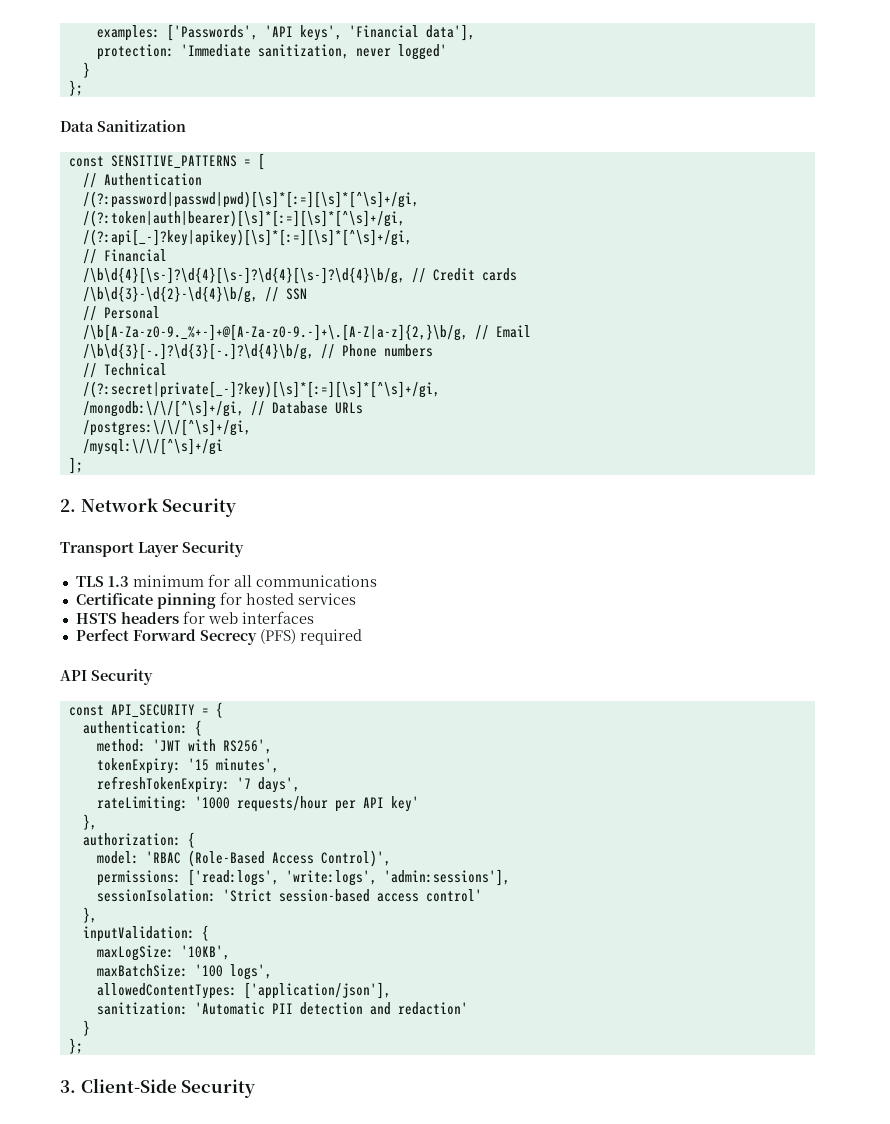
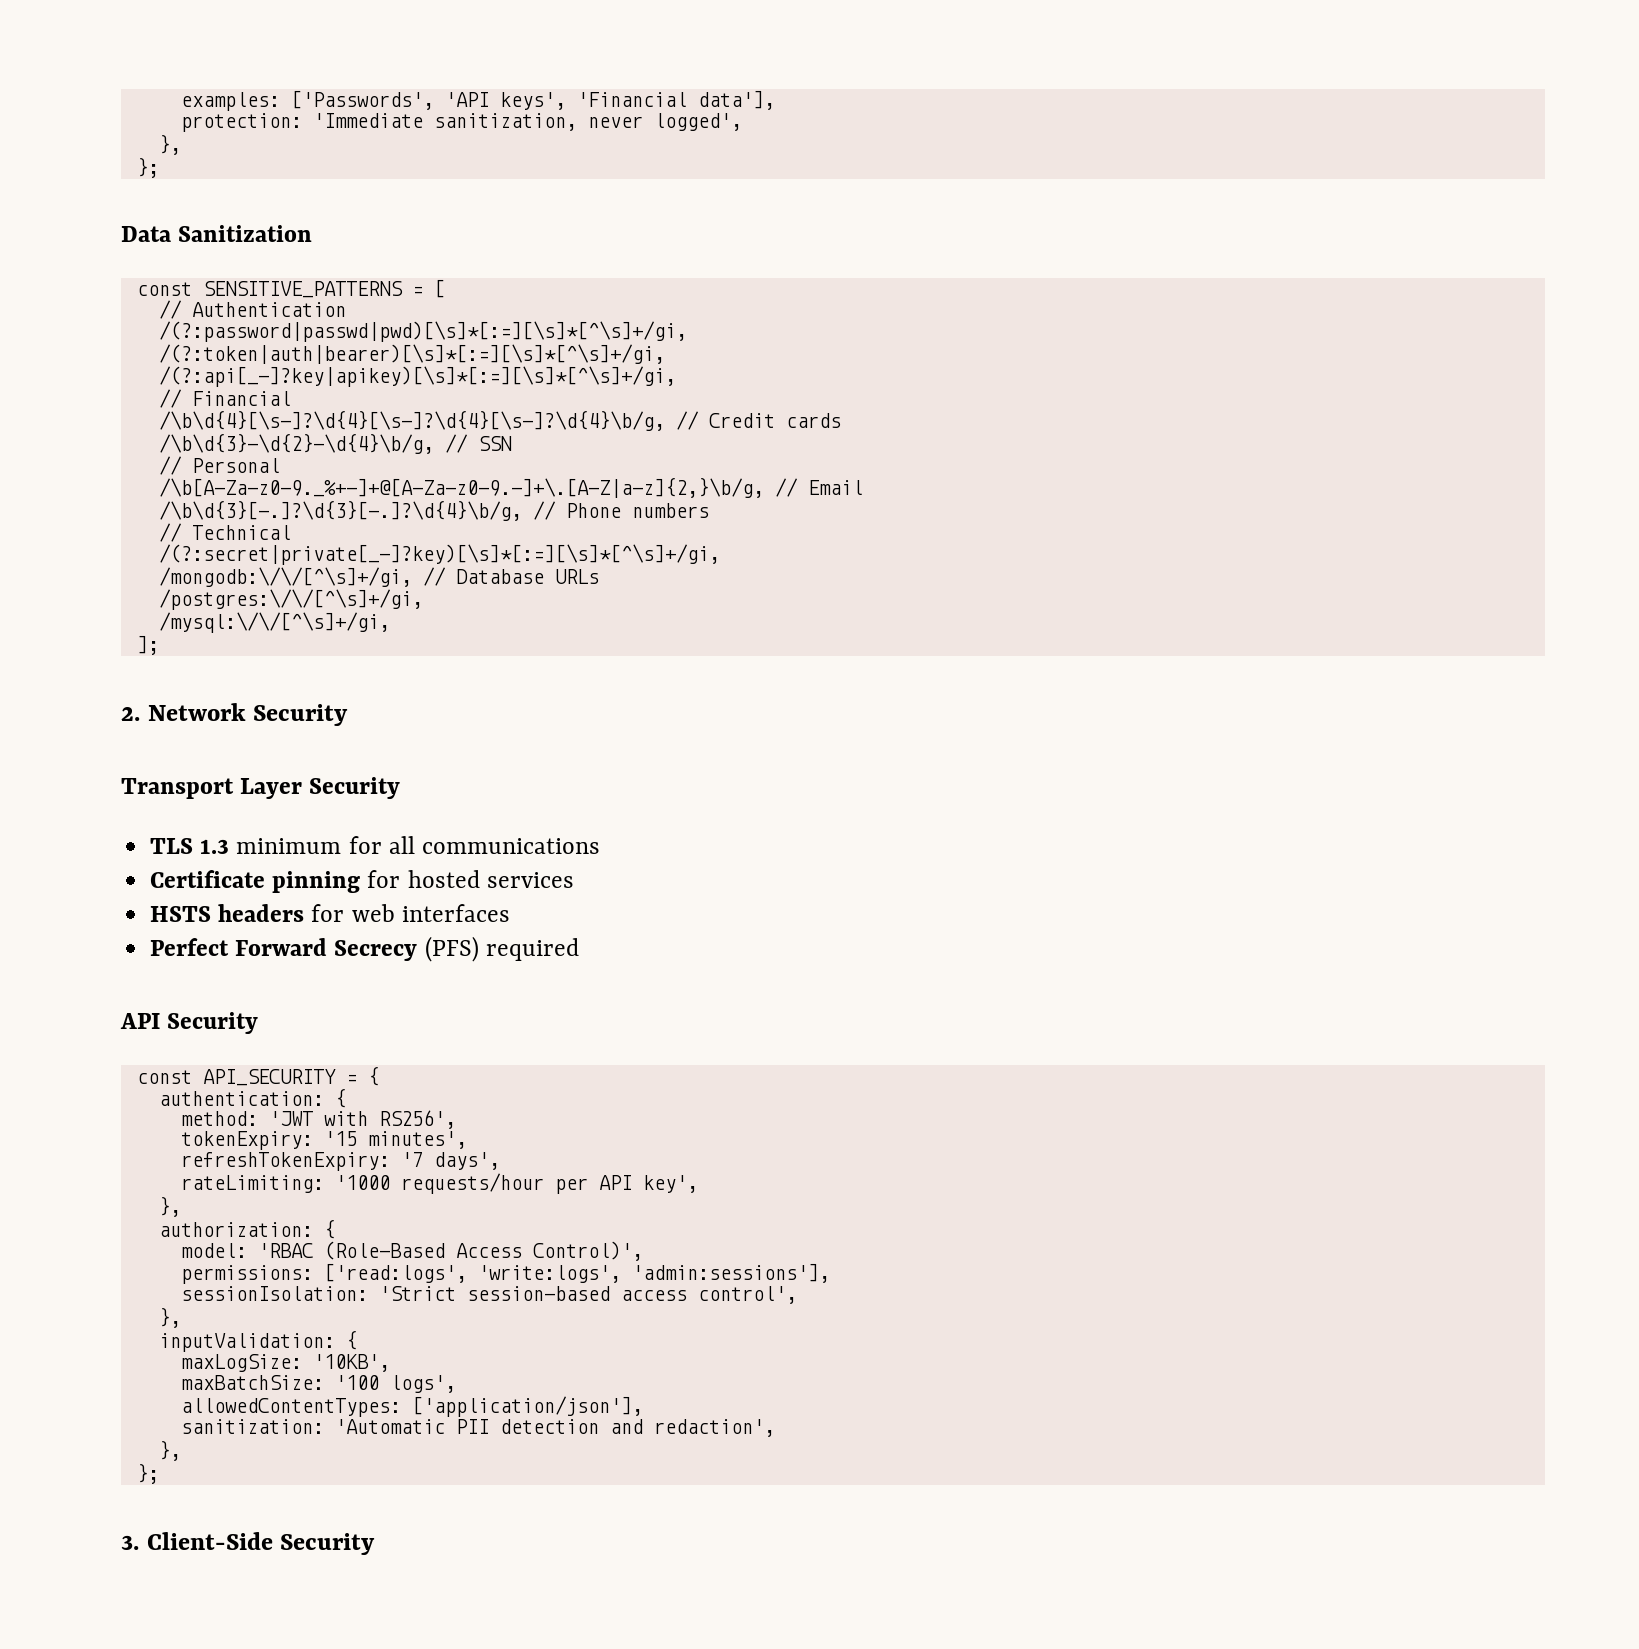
[397,44,447,60] [82,62,90,78] logged' // } -> [653,113,742,131] [158,134,181,155] logged', // },
[82,438,223,455] /mysql:\/\/[^\s]+/gi -> [158,612,390,633] /mysql:\/\/[^\s]+/gi,
[390,796,419,812] key' -> [642,1175,698,1193] key',
[425,889,482,902] control' -> [697,1286,797,1304] control',
[397,1002,468,1015] [82,1020,90,1036] redaction' // } -> [653,1419,775,1437] [158,1440,181,1461] redaction', // },

